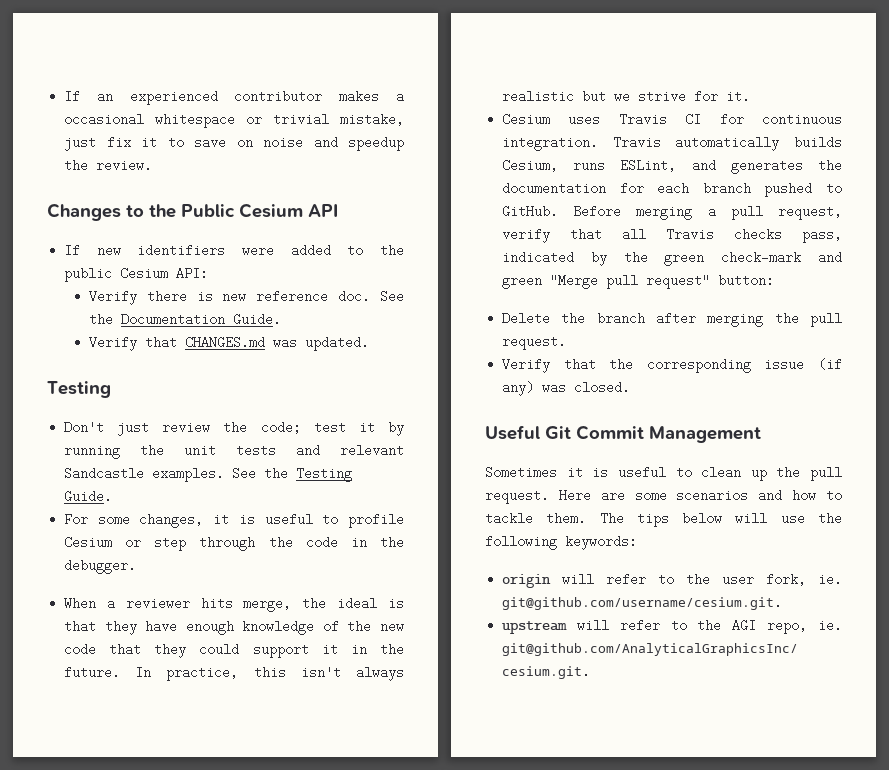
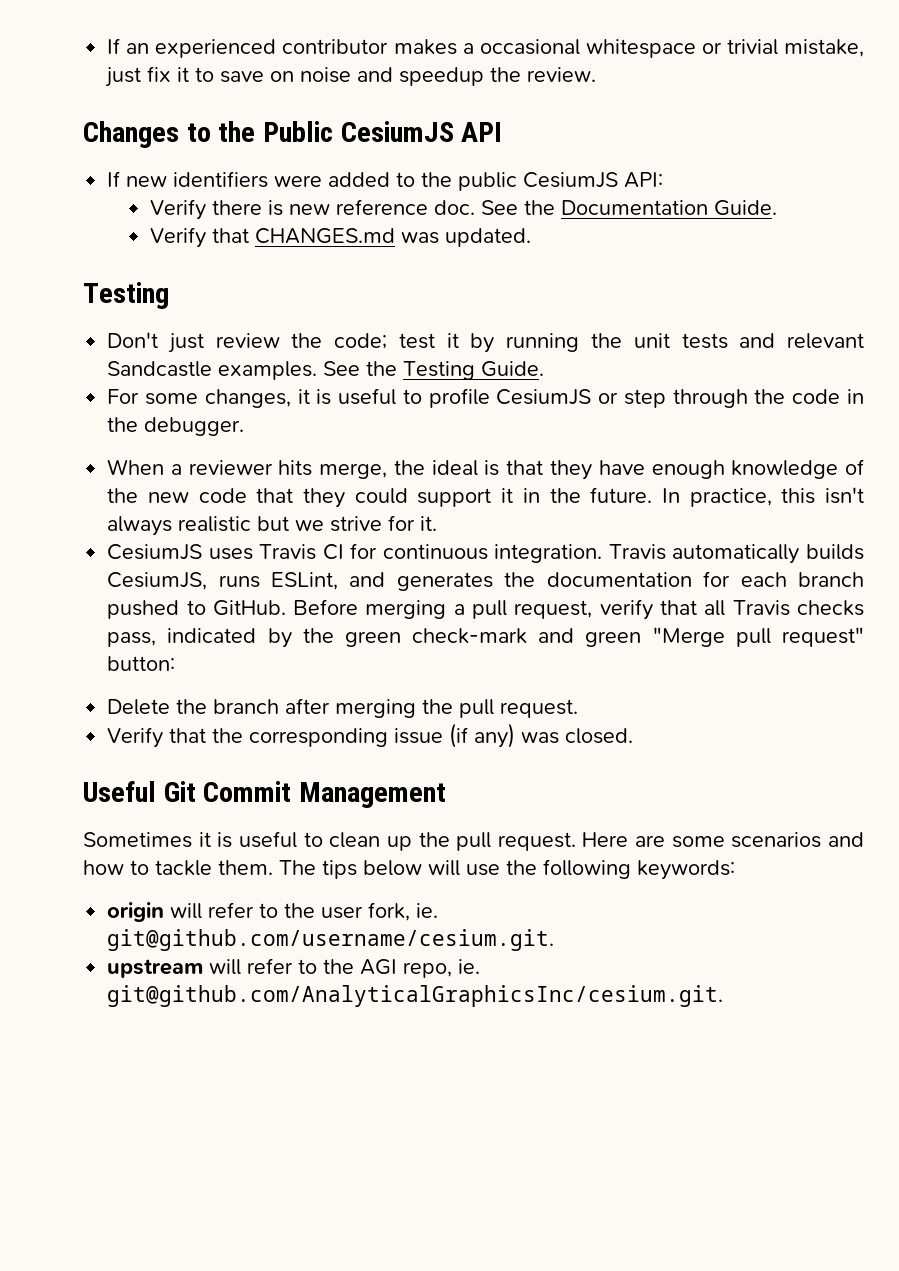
[239,203,303,218] Cesium -> [340,121,454,142] CesiumJS
[120,267,169,280] Cesium -> [523,172,619,188] CesiumJS
[64,536,113,549] Cesium -> [496,389,592,405] CesiumJS
[502,113,551,126] Cesium -> [107,544,203,560] CesiumJS
[502,159,559,172] Cesium, -> [107,572,208,590] CesiumJS,

